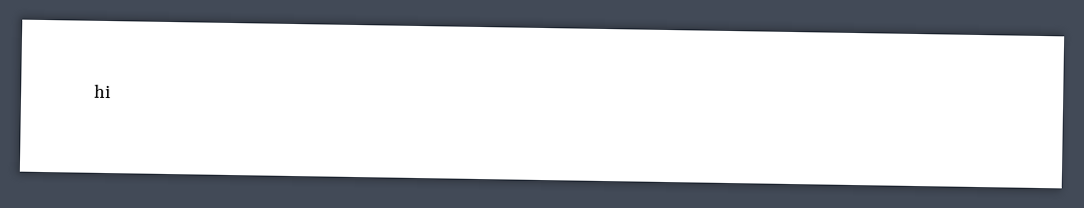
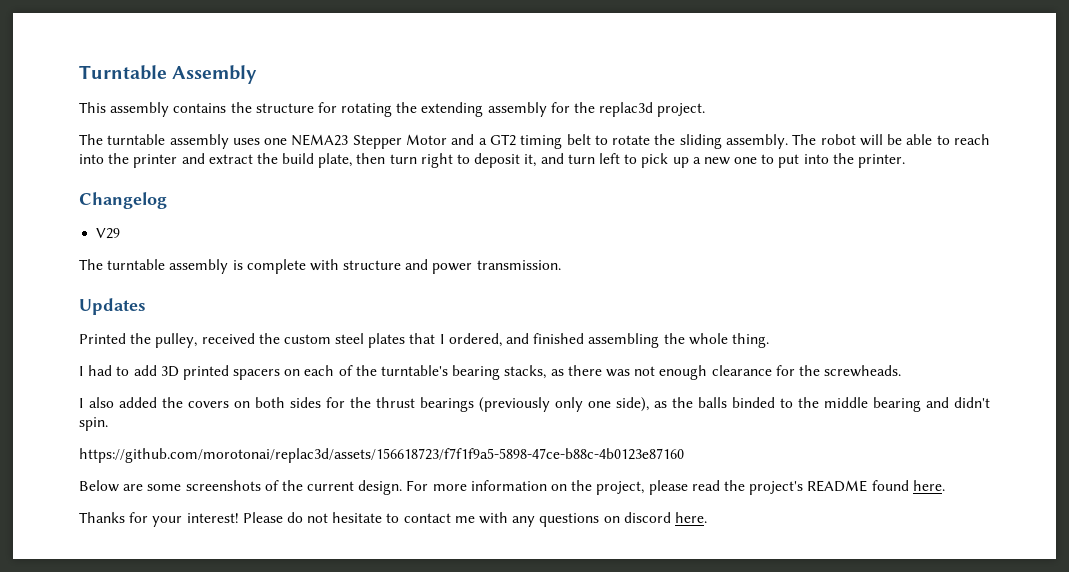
[94,83,111,99] hi -> [79,65,258,84] [79,102,706,117] [79,134,990,149] [79,153,905,168] [79,192,167,209] [96,228,121,239] [79,259,561,274] [79,298,146,315] [79,333,769,348] [79,365,902,380] [79,397,990,412] [79,417,108,431] [79,448,684,463] [79,480,945,495] [79,512,707,527] Turntable Assembly // This assembly contains the structure for rotating the extending assembly for the replac3d project. // The turntable assembly uses one NEMA23 Stepper Motor and a GT2 timing belt to rotate the sliding assembly. The robot will be able to reach into the printer and extract the build plate, then turn right to deposit it, and turn left to pick up a new one to put into the printer. // Changelog // V29 // The turntable assembly is complete with structure and power transmission. // Updates // Printed the pulley, received the custom steel plates that I ordered, and finished assembling the whole thing. // I had to add 3D printed spacers on each of the turntable's bearing stacks, as there was not enough clearance for the screwheads. // I also added the covers on both sides for the thrust bearings (previously only one side), as the balls binded to the middle bearing and didn't spin. // https://github.com/morotonai/replac3d/assets/156618723/f7f1f9a5-5898-47ce-b88c-4b0123e87160 // Below are some screenshots of the current design. For more information on the project, please read the project's README found here. // Thanks for your interest! Please do not hesitate to contact me with any questions on discord here.

